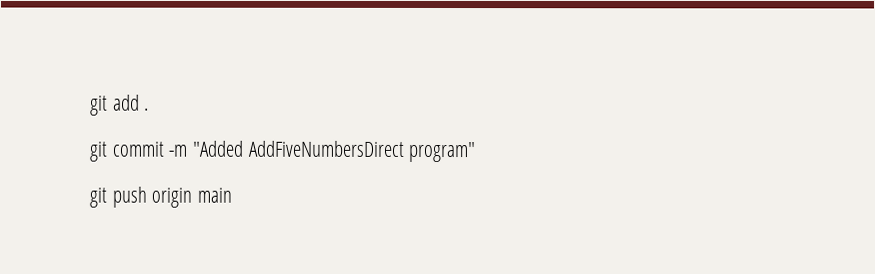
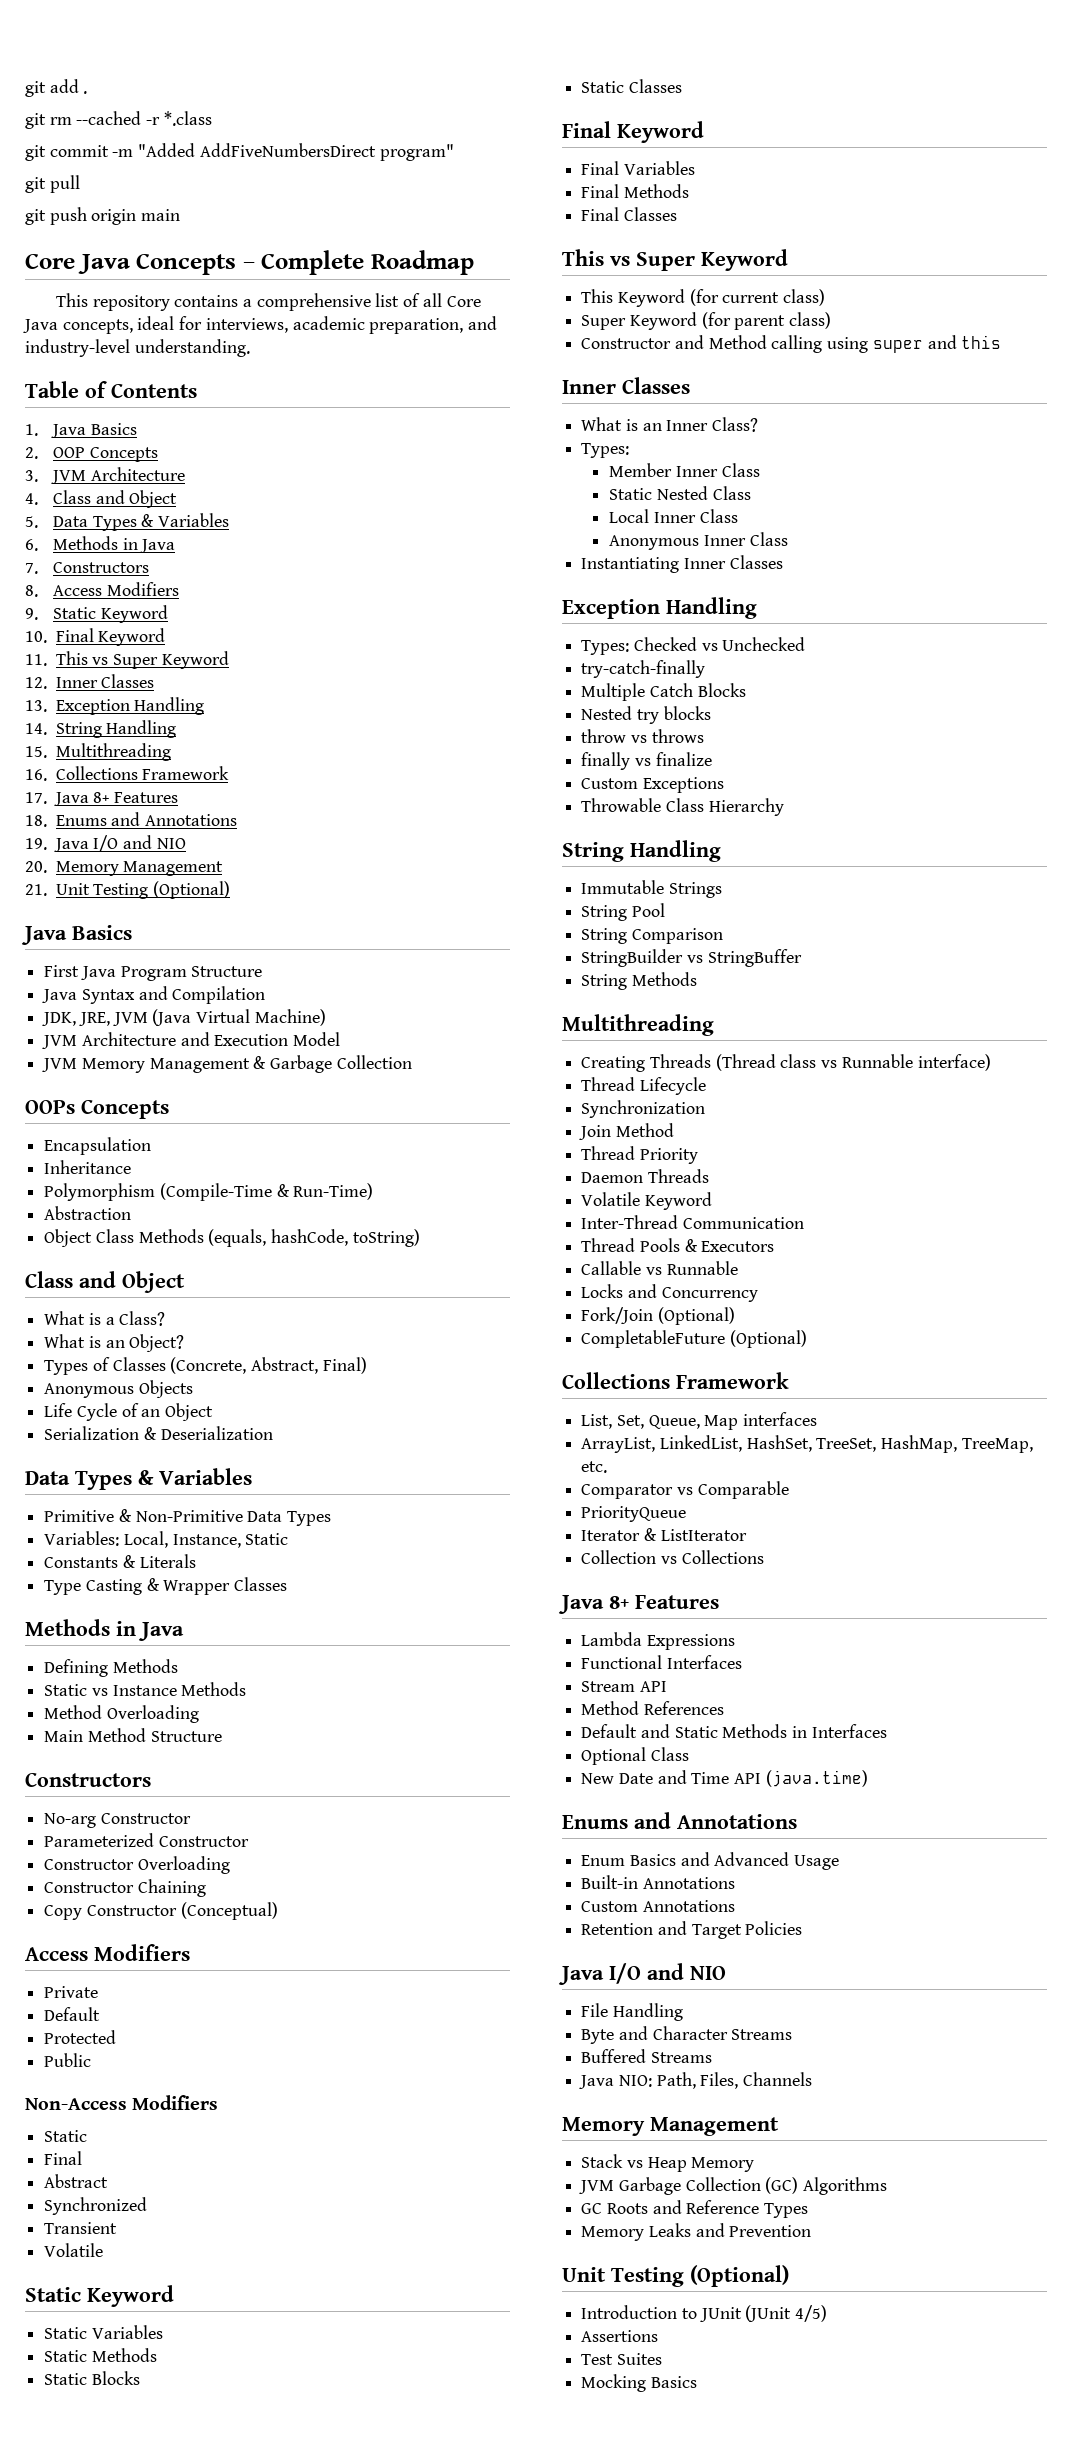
(150, 109) none -> [25,111,212,129] // git rm --cached -r *.class
(476, 152) none -> [25,175,80,193] // git pull
(233, 195) none -> [25,250,475,275] [55,293,481,311] [23,316,498,334] [25,339,250,357] [25,381,197,398] [25,423,137,438] [25,447,158,462] [25,467,185,484] [25,490,178,508] [25,513,229,531] [25,536,176,553] [25,562,149,574] [25,582,179,597] [25,605,168,623] [25,628,166,646] [25,651,229,669] [25,674,155,689] [25,697,205,715] [25,720,177,738] [25,743,171,761] [25,766,230,781] [25,792,179,806] [25,812,238,827] [25,835,186,852] [25,861,224,876] [25,881,231,899] [21,925,132,945] [44,965,263,981] [42,986,266,1004] [42,1009,326,1026] [42,1032,341,1049] [42,1055,412,1073] [25,1099,169,1119] [44,1137,152,1155] [44,1160,132,1174] [44,1183,374,1201] [44,1206,132,1220] [44,1229,420,1247] [25,1271,185,1293] [44,1311,166,1326] [44,1334,185,1352] [44,1357,367,1375] [44,1380,193,1398] [44,1403,214,1421] [44,1426,273,1440] [25,1468,252,1490] [44,1509,332,1526] [44,1531,289,1548] [44,1554,196,1568] [44,1577,288,1595] [25,1619,184,1641] [44,1659,178,1677] [44,1682,247,1696] [44,1705,199,1723] [44,1728,222,1742] [25,1772,151,1787] [44,1813,191,1828] [44,1833,249,1847] [44,1856,230,1874] [44,1879,206,1897] [44,1902,278,1920] [25,1944,190,1961] [44,1986,99,1998] [44,2007,101,2021] [44,2030,117,2044] [44,2053,92,2067] [25,2095,219,2110] [44,2130,88,2142] [44,2151,83,2165] [44,2174,109,2188] [44,2197,148,2215] [44,2222,118,2234] [44,2243,104,2257] [25,2285,174,2307] [44,2325,163,2339] [44,2348,157,2362] [44,2371,140,2385] [581,79,682,93] [562,121,704,143] [581,161,695,175] [581,184,689,198] [581,207,677,221] [562,249,788,271] [581,289,826,307] [581,312,832,330] [581,335,1002,353] [562,377,690,394] [581,417,759,432] [581,443,630,458] [609,463,760,477] [609,486,751,500] [609,509,738,523] [609,532,788,550] [581,555,783,573] [562,597,757,619] [581,637,806,655] [581,660,706,678] [581,683,746,701] [581,706,711,724] [581,729,704,743] [581,752,712,770] [581,777,724,793] [581,798,784,816] [562,840,721,862] [581,880,722,898] [581,903,665,921] [581,928,723,944] [581,949,802,967] [581,972,697,990] [562,1014,714,1036] [581,1054,991,1072] [581,1077,706,1095] [581,1100,706,1118] [579,1123,674,1140] [581,1146,698,1164] [581,1169,709,1183] [581,1192,712,1210] [581,1215,804,1229] [581,1238,775,1252] [581,1261,738,1275] [581,1284,758,1302] [581,1307,735,1325] [581,1330,807,1348] [562,1372,789,1389] [581,1412,818,1430] [581,1435,1033,1453] [581,1461,608,1473] [581,1481,789,1499] [581,1506,687,1522] [581,1528,747,1541] [581,1550,764,1564] [558,1595,719,1614] [581,1632,735,1650] [581,1655,742,1669] [581,1681,667,1692] [581,1701,724,1715] [581,1724,887,1738] [581,1747,689,1765] [581,1770,868,1787] [562,1812,797,1829] [581,1852,840,1870] [581,1875,735,1889] [581,1900,735,1912] [581,1921,803,1939] [558,1963,726,1985] [581,2003,683,2021] [581,2026,793,2044] [581,2049,712,2063] [579,2072,813,2089] [562,2117,779,2136] [581,2154,755,2172] [579,2177,888,2195] [581,2200,809,2218] [581,2223,812,2241] [562,2265,789,2287] [581,2305,828,2322] [581,2330,659,2342] [581,2353,662,2365] [581,2374,697,2392] // Core Java Concepts – Complete Roadmap // This repository contains a comprehensive list of all Core Java concepts, ideal for interviews, academic preparation, and industry-level understanding. // Table of Contents // 1. Java Basics // 2. OOP Concepts // 3. JVM Architecture // 4. Class and Object // 5. Data Types & Variables // 6. Methods in Java // 7. Constructors // 8. Access Modifiers // 9. Static Keyword // 10. Final Keyword // 11. This vs Super Keyword // 12. Inner Classes // 13. Exception Handling // 14. String Handling // 15. Multithreading // 16. Collections Framework // 17. Java 8+ Features // 18. Enums and Annotations // 19. Java I/O and NIO // 20. Memory Management // 21. Unit Testing (Optional) // Java Basics // First Java Program Structure // Java Syntax and Compilation // JDK, JRE, JVM (Java Virtual Machine) // JVM Architecture and Execution Model // JVM Memory Management & Garbage Collection // OOPs Concepts // Encapsulation // Inheritance // Polymorphism (Compile-Time & Run-Time) // Abstraction // Object Class Methods (equals, hashCode, toString) // Class and Object // What is a Class? // What is an Object? // Types of Classes (Concrete, Abstract, Final) // Anonymous Objects // Life Cycle of an Object // Serialization & Deserialization // Data Types & Variables // Primitive & Non-Primitive Data Types // Variables: Local, Instance, Static // Constants & Literals // Type Casting & Wrapper Classes // Methods in Java // Defining Methods // Static vs Instance Methods // Method Overloading // Main Method Structure // Constructors // No-arg Constructor // Parameterized Constructor // Constructor Overloading // Constructor Chaining // Copy Constructor (Conceptual) // Access Modifiers // Private // Default // Protected // Public // Non-Access Modifiers // Static // Final // Abstract // Synchronized // Transient // Volatile // Static Keyword // Static Variables // Static Methods // Static Blocks // Static Classes // Final Keyword // Final Variables // Final Methods // Final Classes // This vs Super Keyword // This Keyword (for current class) // Super Keyword (for parent class) // Constructor and Method calling using super and this // Inner Classes // What is an Inner Class? // Types: // Member Inner Class // Static Nested Class // Local Inner Class // Anonymous Inner Class // Instantiating Inner Classes // Exception Handling // Types: Checked vs Unchecked // try-catch-finally // Multiple Catch Blocks // Nested try blocks // throw vs throws // finally vs finalize // Custom Exceptions // Throwable Class Hierarchy // String Handling // Immutable Strings // String Pool // String Comparison // StringBuilder vs StringBuffer // String Methods // Multithreading // Creating Threads (Thread class vs Runnable interface) // Thread Lifecycle // Synchronization // Join Method // Thread Priority // Daemon Threads // Volatile Keyword // Inter-Thread Communication // Thread Pools & Executors // Callable vs Runnable // Locks and Concurrency // Fork/Join (Optional) // CompletableFuture (Optional) // Collections Framework // List, Set, Queue, Map interfaces // ArrayList, LinkedList, HashSet, TreeSet, HashMap, TreeMap, etc. // Comparator vs Comparable // PriorityQueue // Iterator & ListIterator // Collection vs Collections // Java 8+ Features // Lambda Expressions // Functional Interfaces // Stream API // Method References // Default and Static Methods in Interfaces // Optional Class // New Date and Time API (java.time) // Enums and Annotations // Enum Basics and Advanced Usage // Built-in Annotations // Custom Annotations // Retention and Target Policies // Java I/O and NIO // File Handling // Byte and Character Streams // Buffered Streams // Java NIO: Path, Files, Channels // Memory Management // Stack vs Heap Memory // JVM Garbage Collection (GC) Algorithms // GC Roots and Reference Types // Memory Leaks and Prevention // Unit Testing (Optional) // Introduction to JUnit (JUnit 4/5) // Assertions // Test Suites // Mocking Basics

